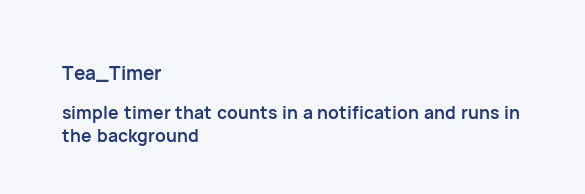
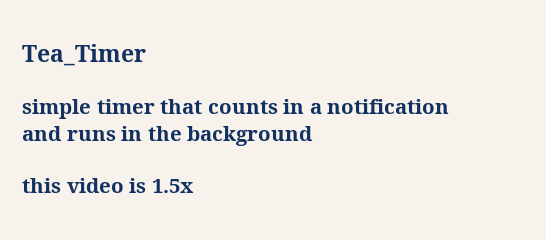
(199, 137) none -> [22,178,194,193] // this video is 1.5x

